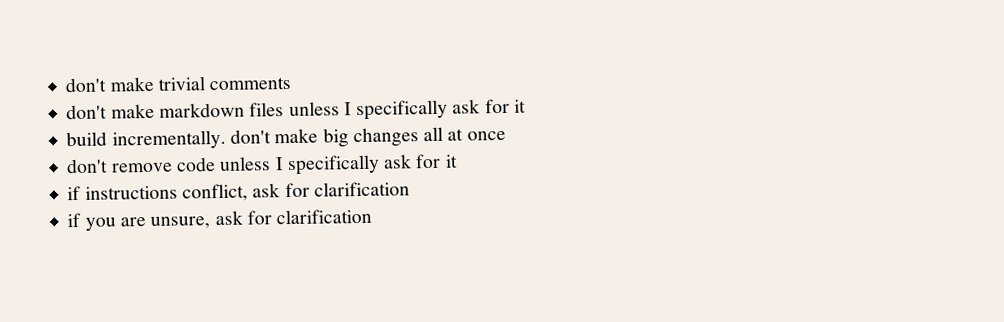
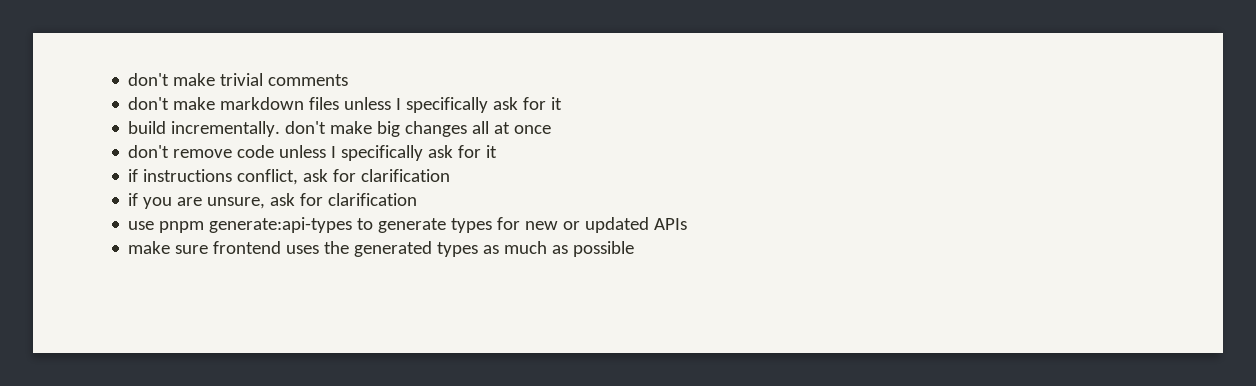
(373, 216) none -> [128,217,688,233] [128,241,635,257] // use pnpm generate:api-types to generate types for new or updated APIs // make sure frontend uses the generated types as much as possible

